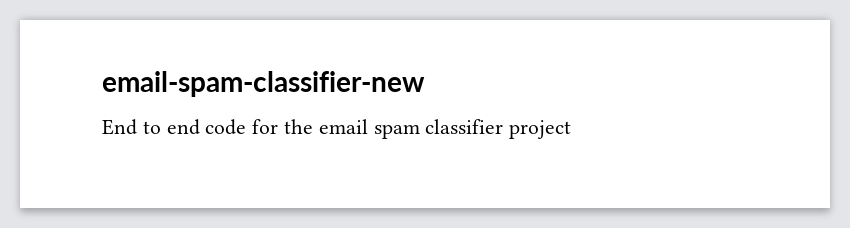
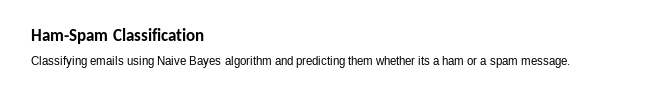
[102,71,425,97] [102,119,572,139] email-spam-classifier-new // End to end code for the email spam classifier project -> [31,28,204,44] [31,56,570,68] Ham-Spam Classification // Classifying emails using Naive Bayes algorithm and predicting them whether its a ham or a spam message.

